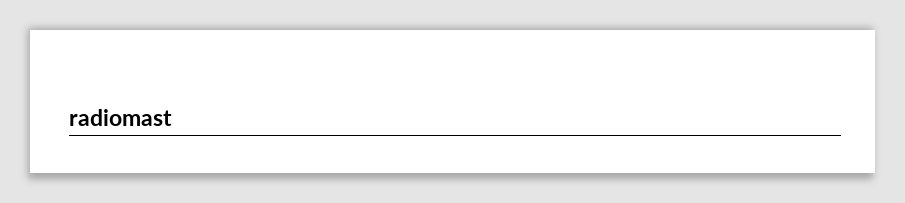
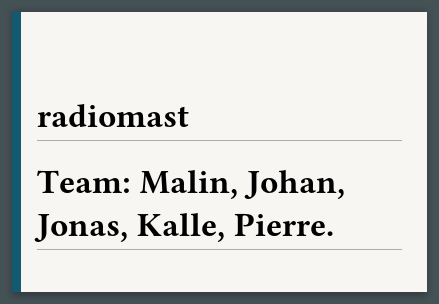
(172, 117) none -> [37,170,346,199] [34,213,335,242] // Team: Malin, Johan, Jonas, Kalle, Pierre.

